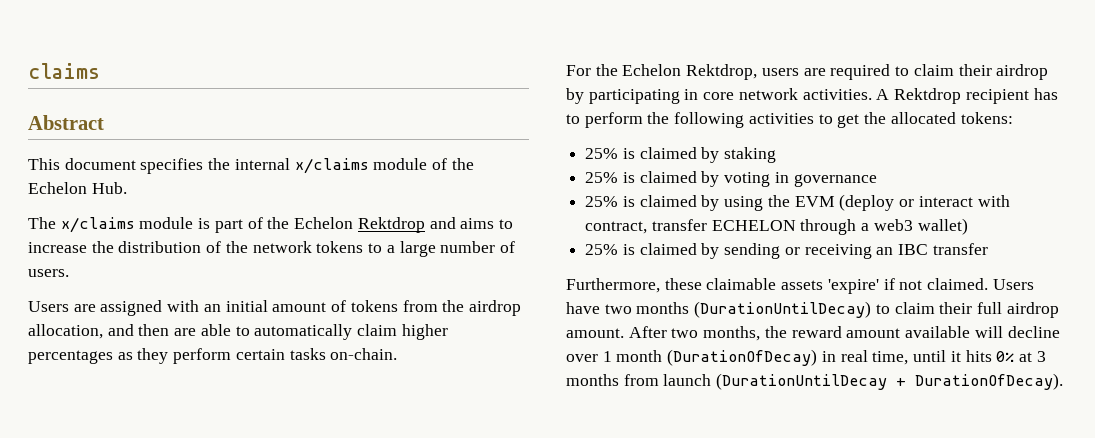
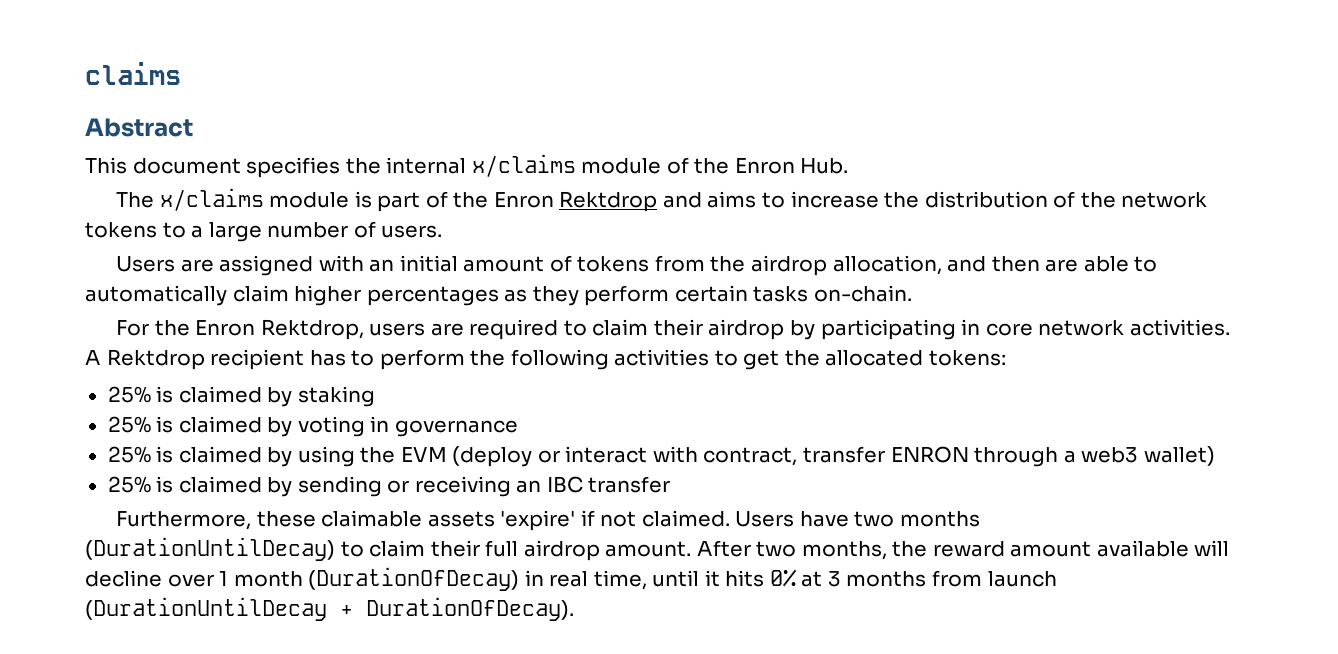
[28,182,87,194] Echelon -> [734,158,795,174] Enron
[294,217,354,229] Echelon -> [493,192,554,208] Enron
[622,64,682,76] Echelon -> [195,320,256,336] Enron
[711,220,796,231] ECHELON -> [890,446,969,463] ENRON

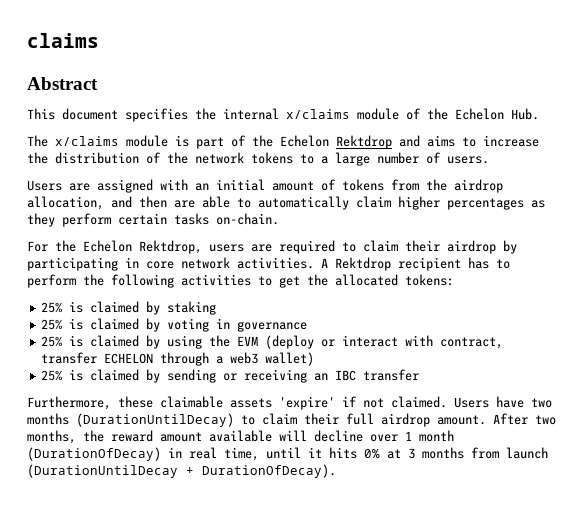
[734,158,795,174] Enron -> [455,108,504,120] Echelon
[493,192,554,208] Enron -> [280,135,329,147] Echelon
[195,320,256,336] Enron -> [83,240,132,252] Echelon
[890,446,969,463] ENRON -> [104,353,154,364] ECHELON

